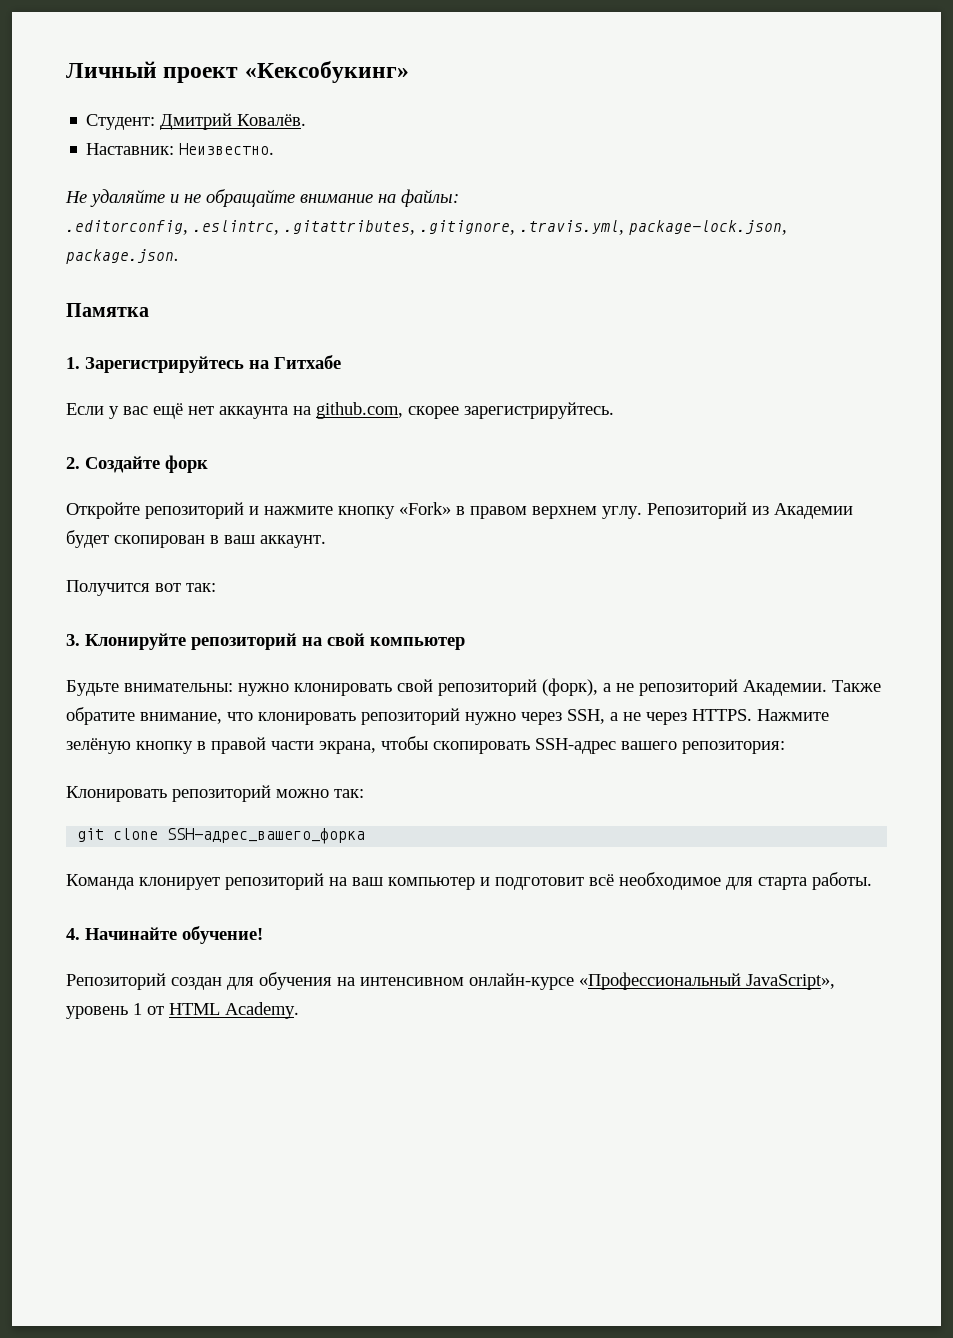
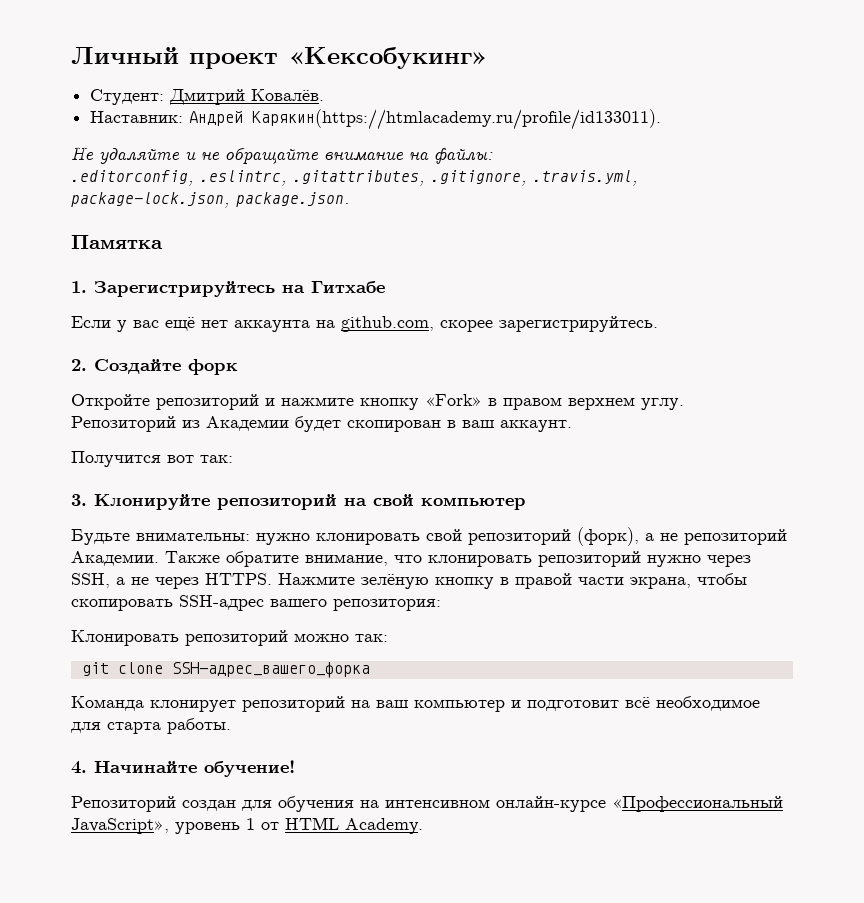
[179,143,275,155] Неизвестно. -> [189,109,662,130] Андрей Карякин(https://htmlacademy.ru/profile/id133011).

